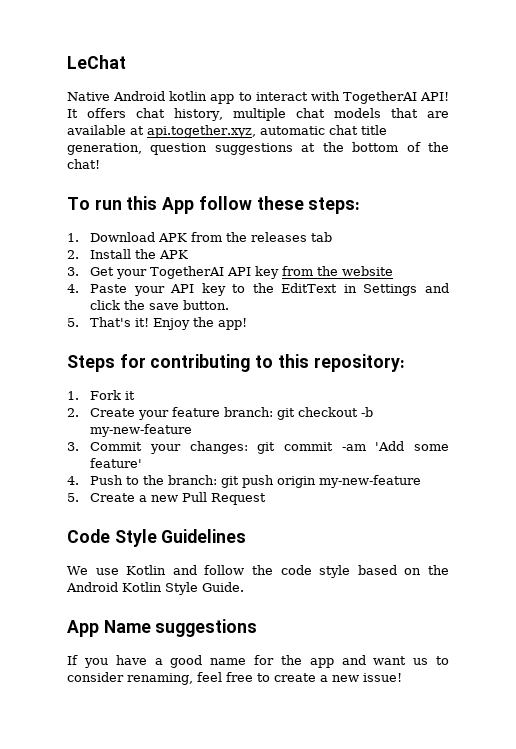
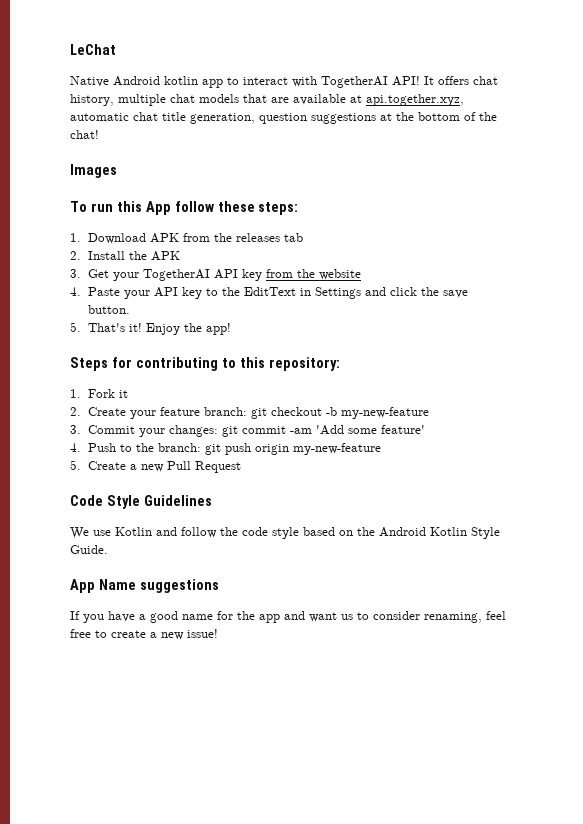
(100, 164) none -> [70,164,117,178] // Images

